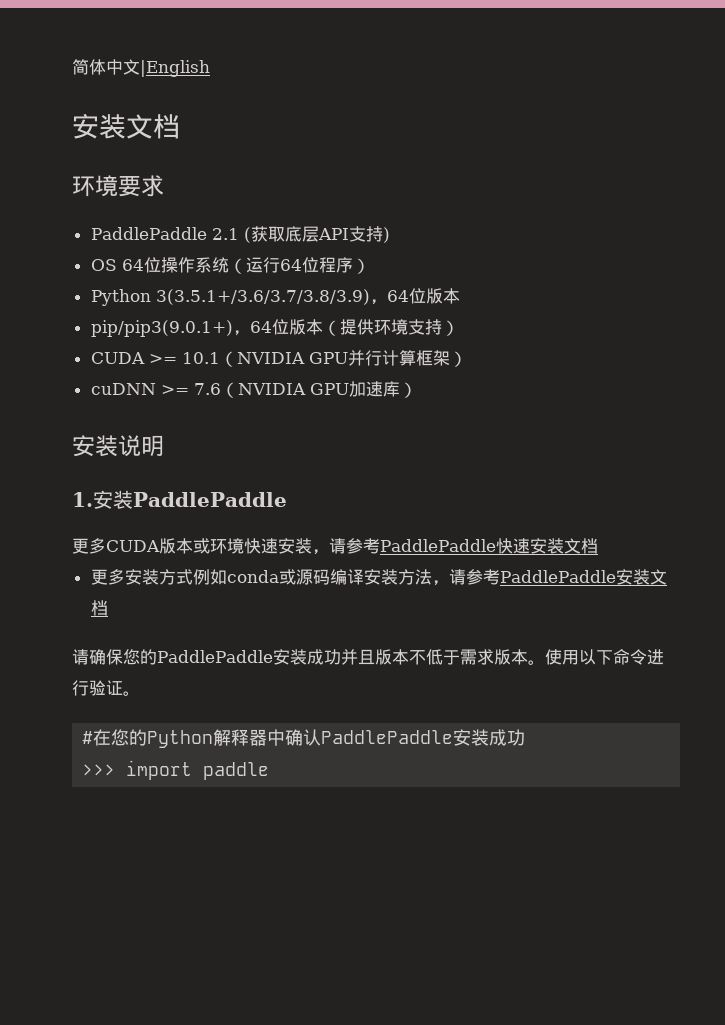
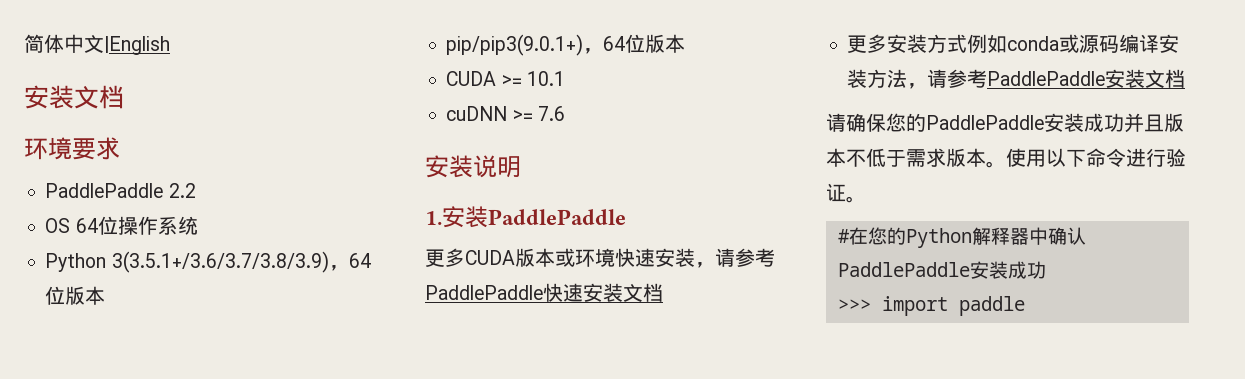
[211,226,390,243] 2.1 (获取底层API支持) -> [168,183,196,198] 2.2
[228,257,370,274] （运行64位程序） -> (198, 225) none
[322,319,459,336] （提供环境支持） -> (686, 43) none
[219,350,467,367] （NVIDIA GPU并行计算框架） -> (565, 78) none
[220,381,417,398] （NVIDIA GPU加速库） -> (565, 113) none

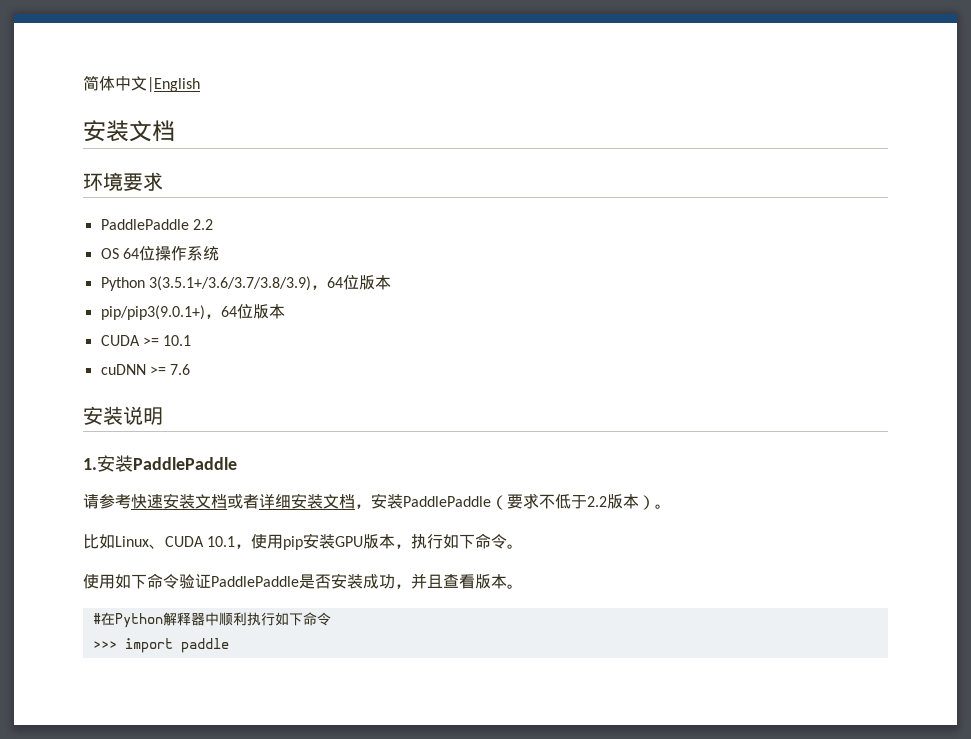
[425,248,775,268] [425,283,663,302] [847,34,1180,53] [847,69,1186,89] [826,113,1184,133] [826,148,1186,168] [826,183,846,202] 更多CUDA版本或环境快速安装，请参考PaddlePaddle快速安装文档 // 更多安装方式例如conda或源码编译安装方法，请参考PaddlePaddle安装文档 // 请确保您的PaddlePaddle安装成功并且版本不低于需求版本。使用以下命令进行验证 -> [83,493,671,510] [83,533,524,550] [83,573,507,589] 请参考快速安装文档或者详细安装文档，安装PaddlePaddle（要求不低于2.2版本）。 // 比如Linux、CUDA 10.1，使用pip安装GPU版本，执行如下命令。 // 使用如下命令验证PaddlePaddle是否安装成功，并且查看版本
[867,227,906,245] 您的 -> (115, 619) none
[1047,227,1086,245] [837,261,1046,279] 确认PaddlePaddle安装成功 -> [218,612,331,626] 顺利执行如下命令

